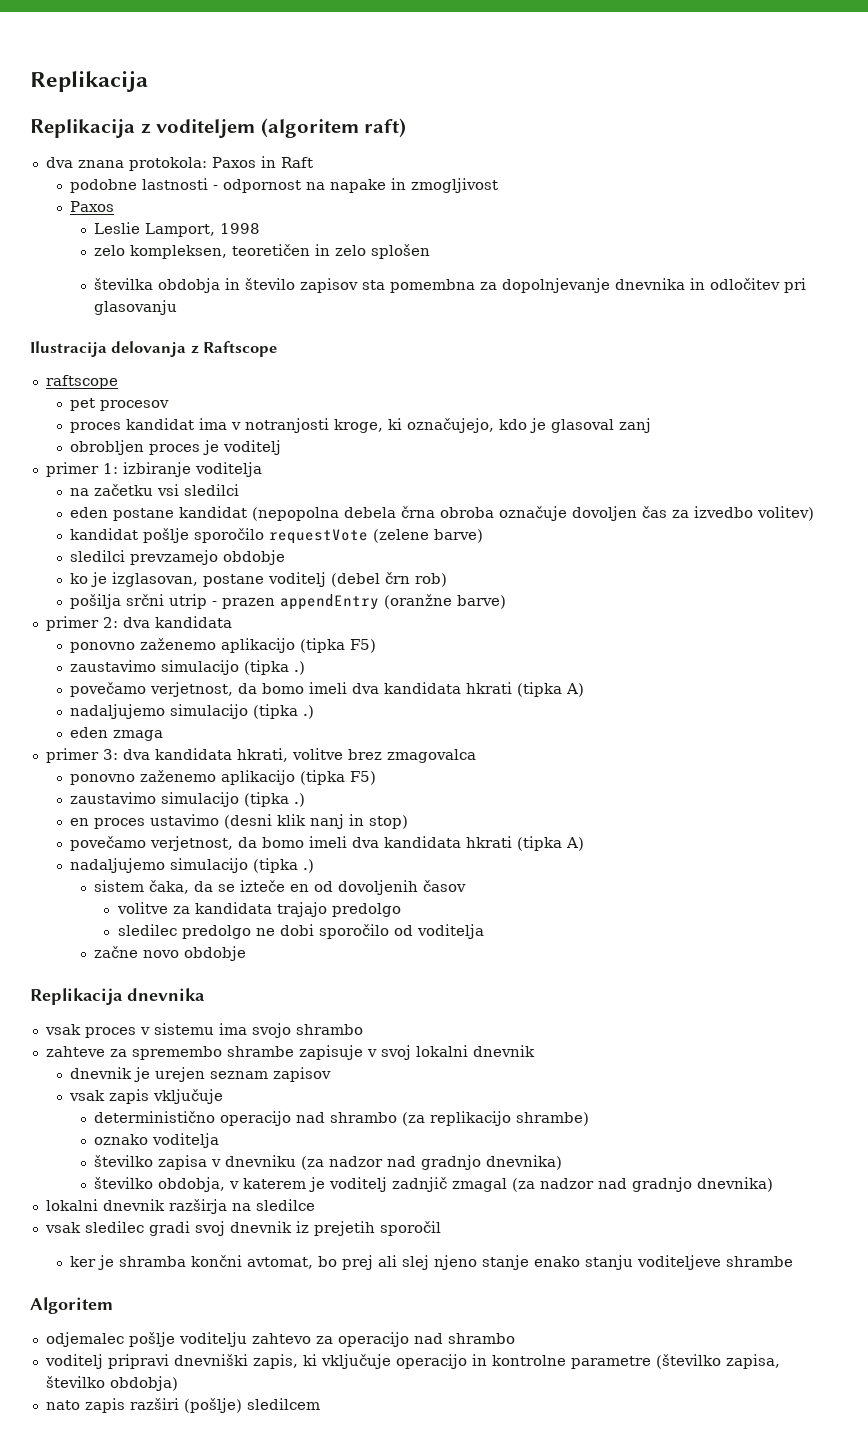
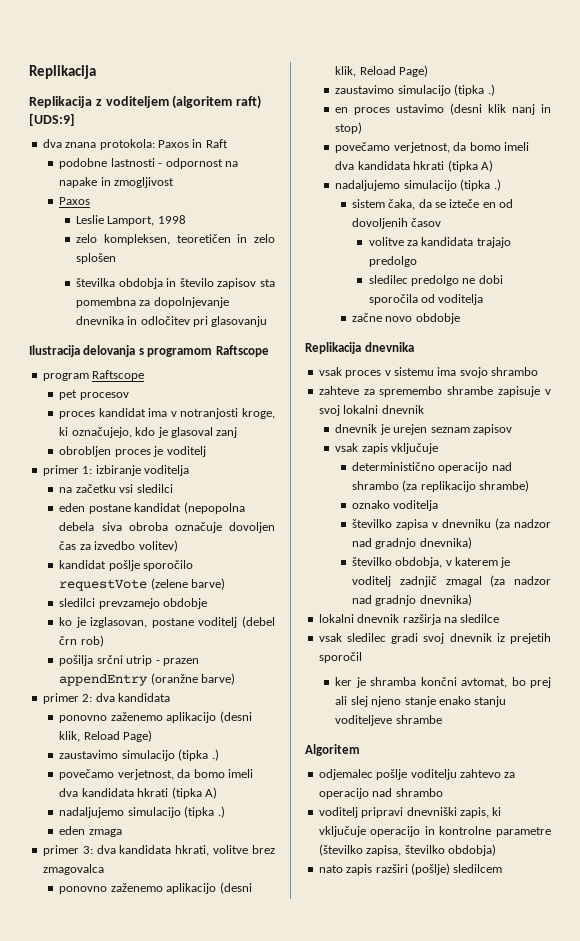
(407, 128) none -> [29,113,75,126] [UDS:9]
[190,341,278,357] [45,375,118,389] z Raftscope // raftscope -> [138,345,269,357] [42,370,145,381] s programom Raftscope // program Raftscope
[400,506,435,518] črna -> [101,522,122,531] siva
[299,638,376,653] (tipka F5) -> [219,711,252,723] [59,730,153,742] (desni klik, Reload Page)
[299,770,376,785] (tipka F5) -> [219,882,252,894] [335,65,429,77] (desni klik, Reload Page)
[318,924,389,939] sporočilo -> [368,294,418,305] sporočila

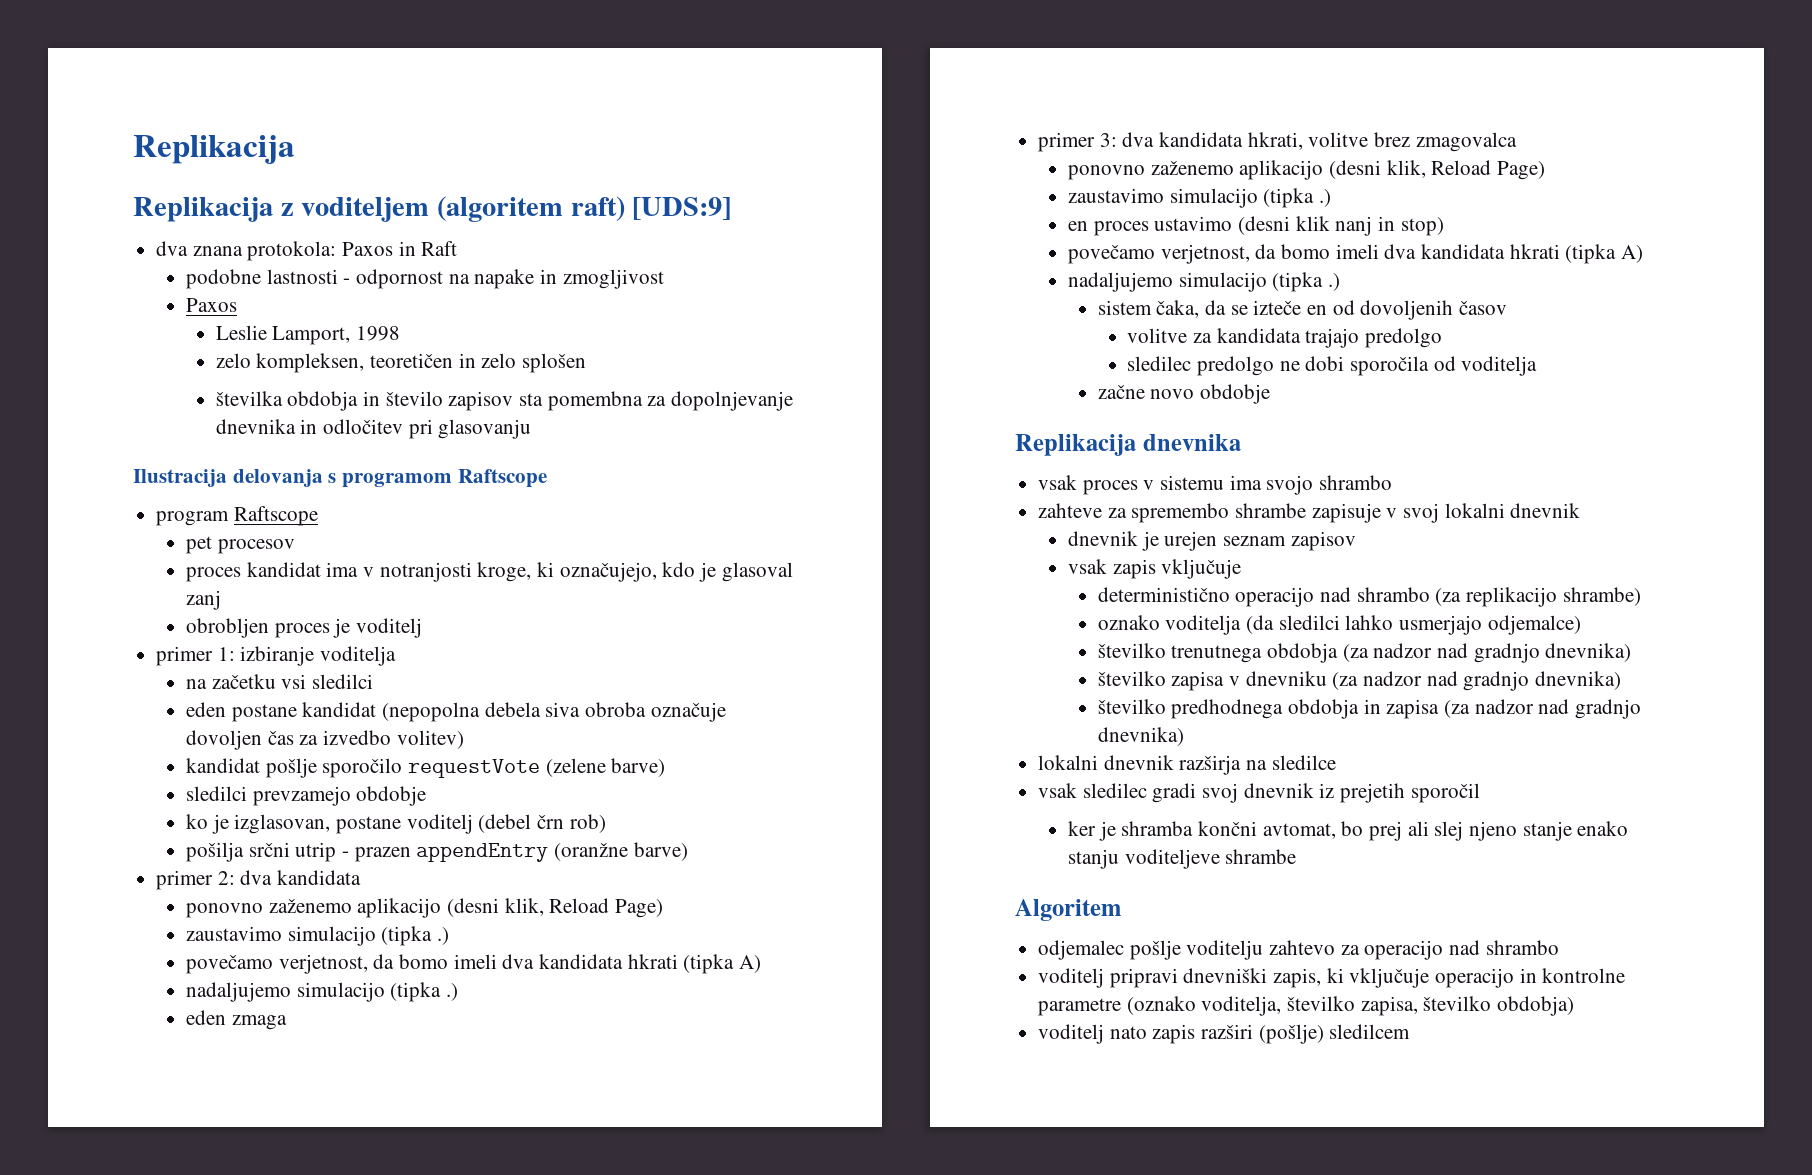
(439, 505) none -> [1245,615,1581,635] [1097,643,1632,663] (da sledilci lahko usmerjajo odjemalce) // številko trenutnega obdobja (za nadzor nad gradnjo dnevnika)
[395,557,511,568] [351,576,482,587] obdobja, v katerem je voditelj zadnjič zmagal -> [1171,699,1440,719] predhodnega obdobja in zapisa
[318,844,363,856] (številko -> [1126,996,1356,1016] (oznako voditelja, številko
(496, 850) none -> [1038,1024,1105,1044] voditelj

